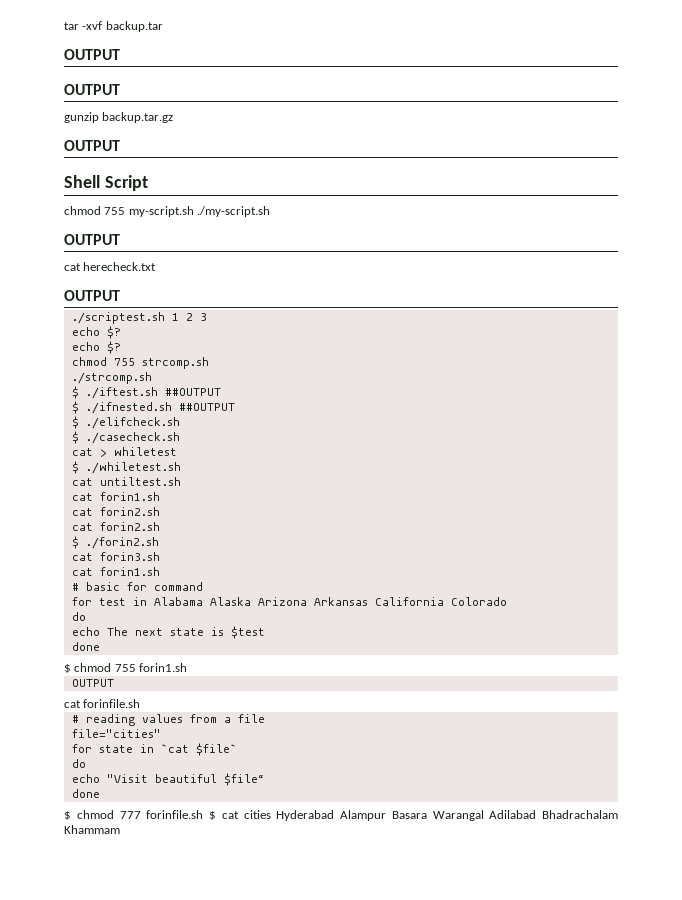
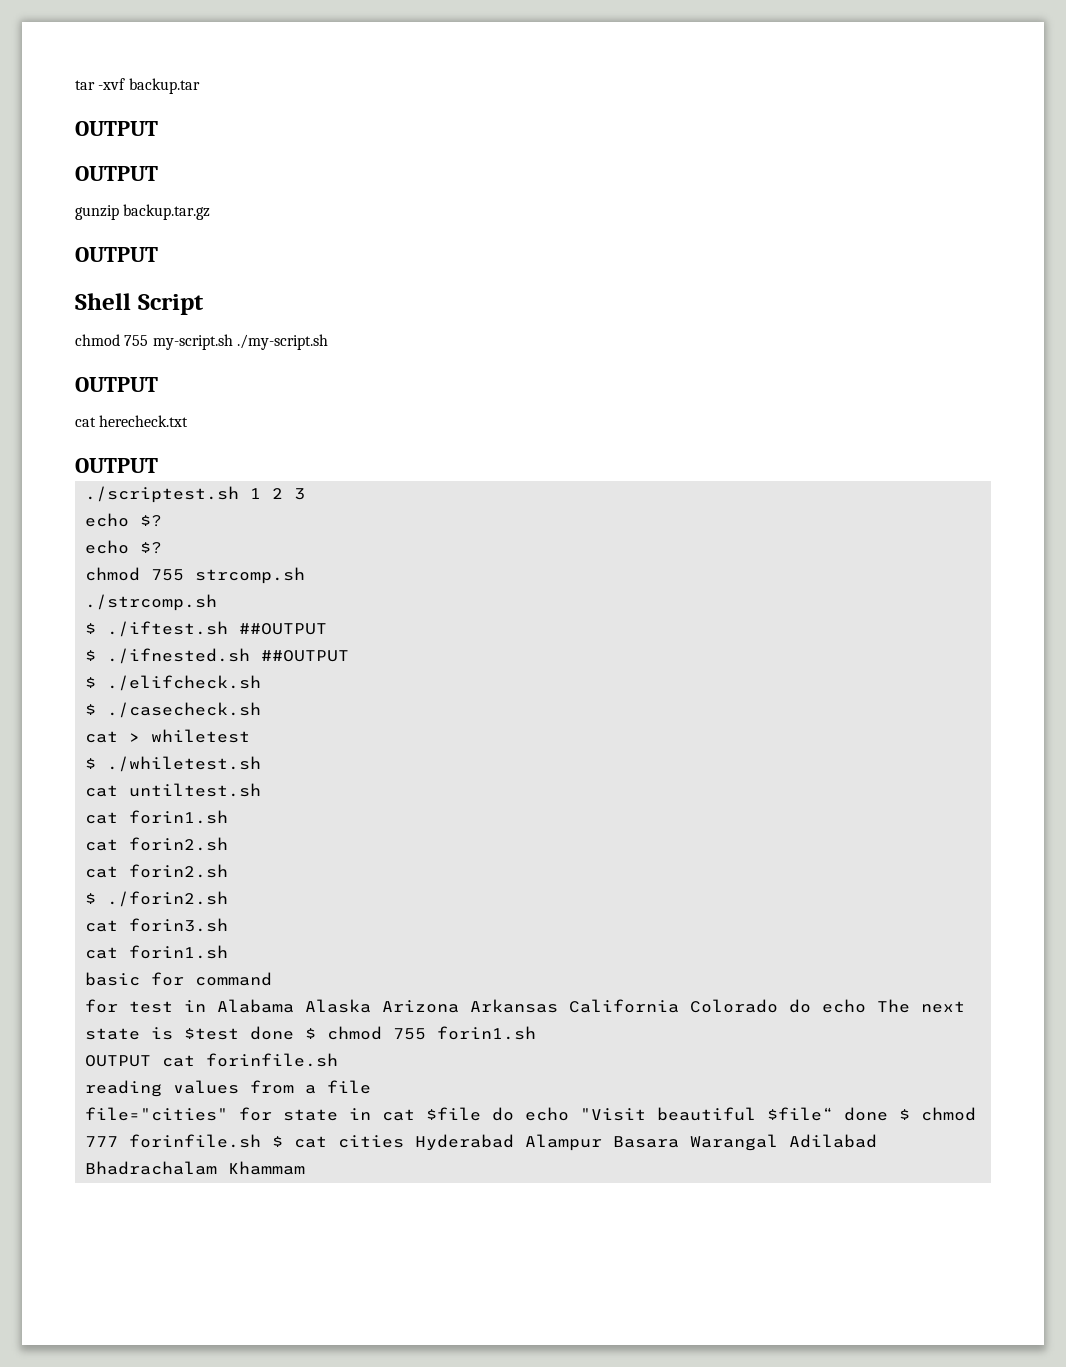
[71,583,79,591] # -> (228, 952) none
[71,612,86,621] // do // -> [788,999,811,1013] do
[71,642,100,651] // done // -> [249,1026,294,1040] done
(114, 683) // -> (151, 1061) none
[71,715,79,723] # -> (338, 1060) none
(161, 733) // -> (228, 1114) none
[160,743,237,756] [71,759,86,768] `cat $file` // do // -> [381,1107,514,1121] cat $file do
[71,789,100,798] // done // -> [843,1107,888,1121] done

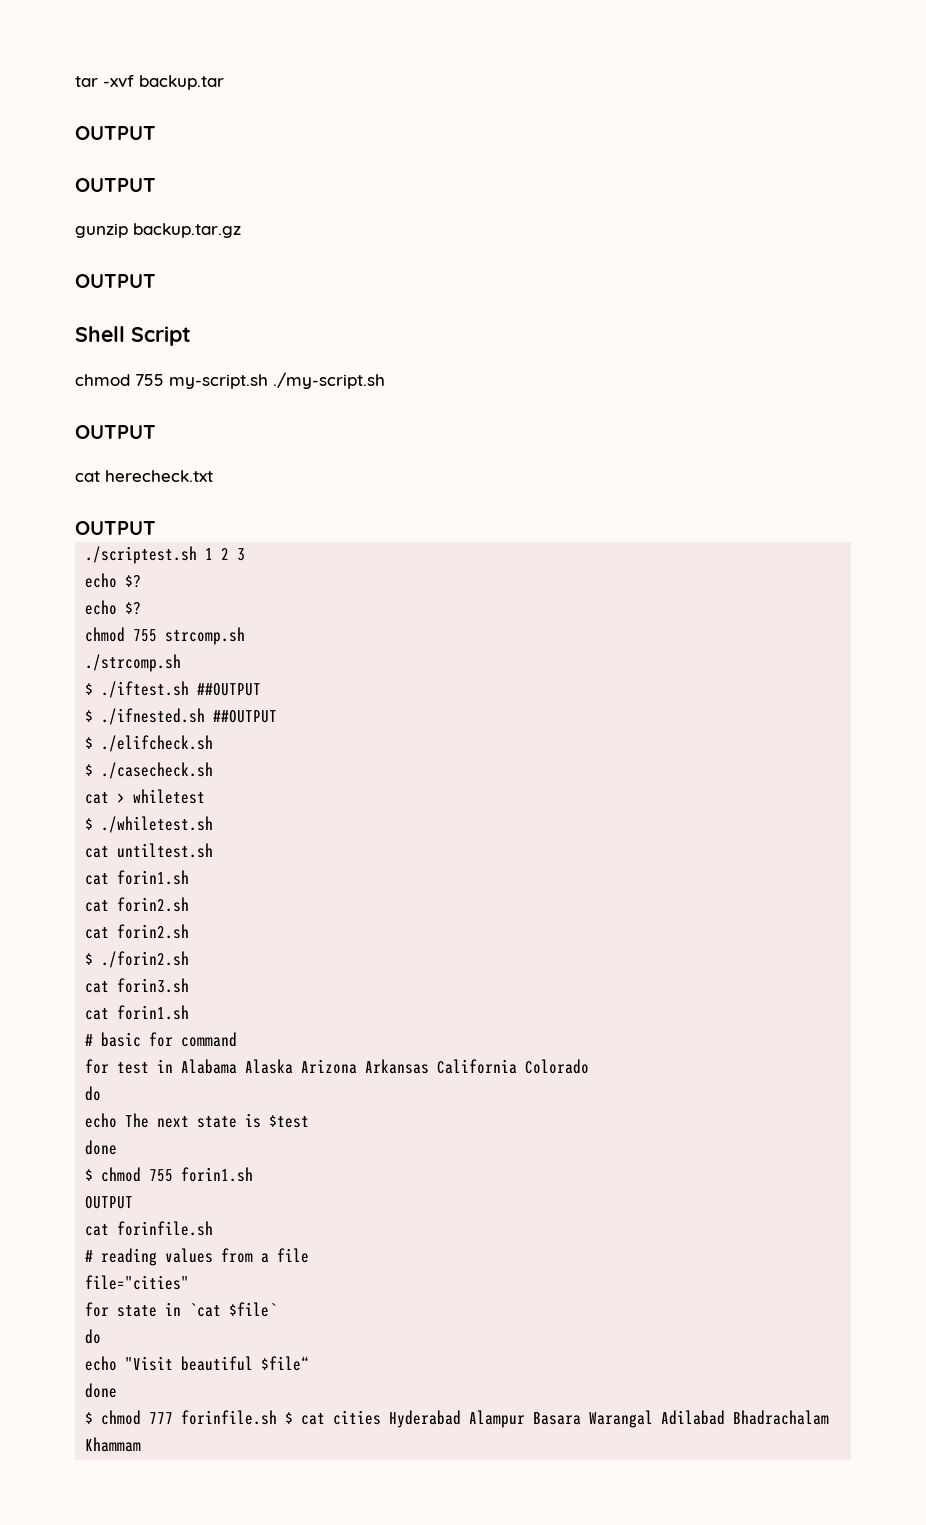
(228, 952) none -> [85,1034,94,1046] #
[788,999,811,1013] do -> [85,1086,102,1101] // do //
[249,1026,294,1040] done -> [85,1140,118,1155] // done //
(151, 1061) none -> (134, 1202) //
(338, 1060) none -> [85,1250,94,1262] #
(228, 1114) none -> (190, 1282) //
[381,1107,514,1121] cat $file do -> [189,1302,278,1317] [85,1329,102,1344] `cat $file` // do //
[843,1107,888,1121] done -> [85,1383,118,1398] // done //

